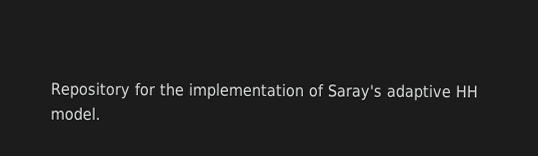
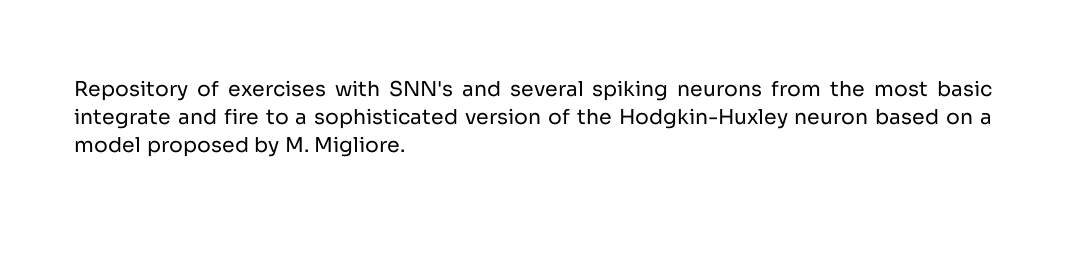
[134,82,478,102] [50,106,101,121] for the implementation of Saray's adaptive HH model. -> [196,80,992,101] [74,108,992,129] [74,136,406,157] of exercises with SNN's and several spiking neurons from the most basic integrate and fire to a sophisticated version of the Hodgkin-Huxley neuron based on a model proposed by M. Migliore.

